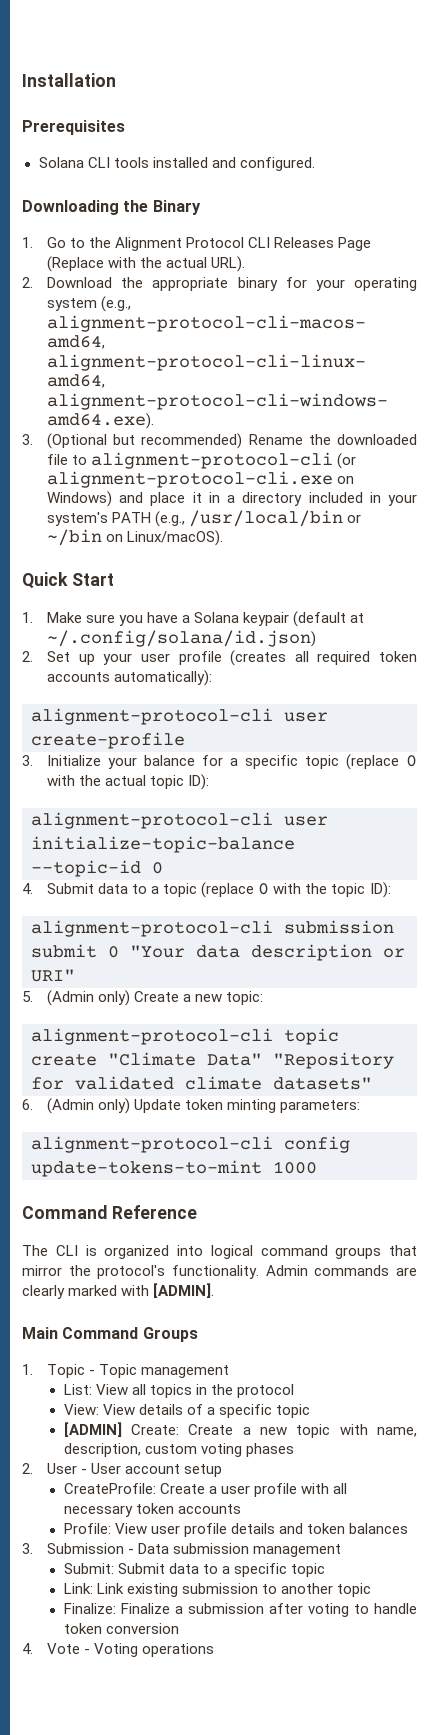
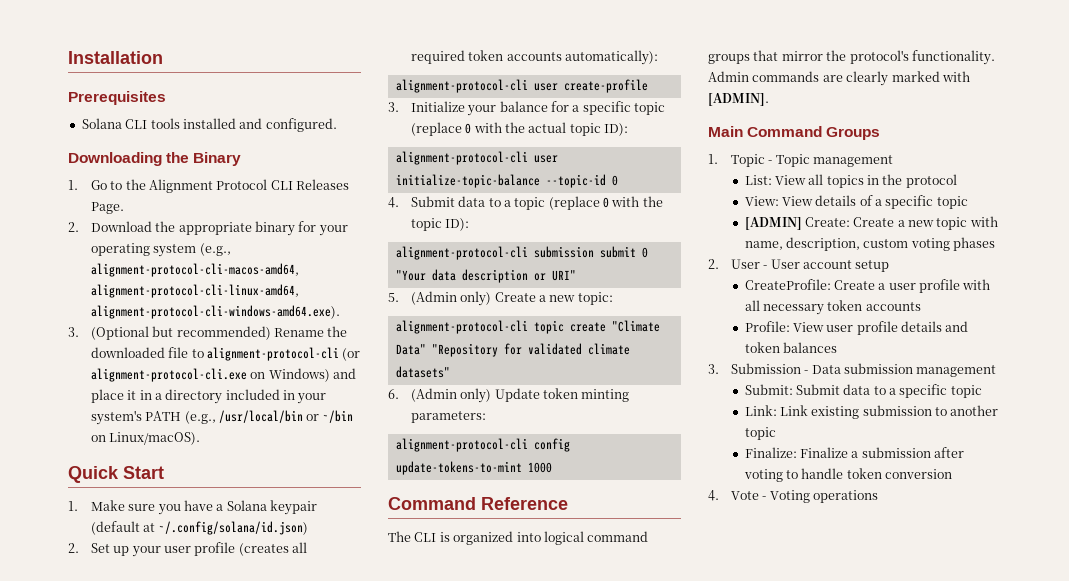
[338,237,372,251] [47,256,246,272] Page (Replace with the actual URL). -> [90,202,124,214] Page.

